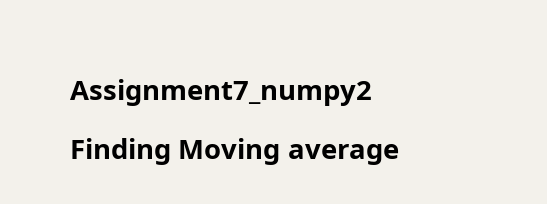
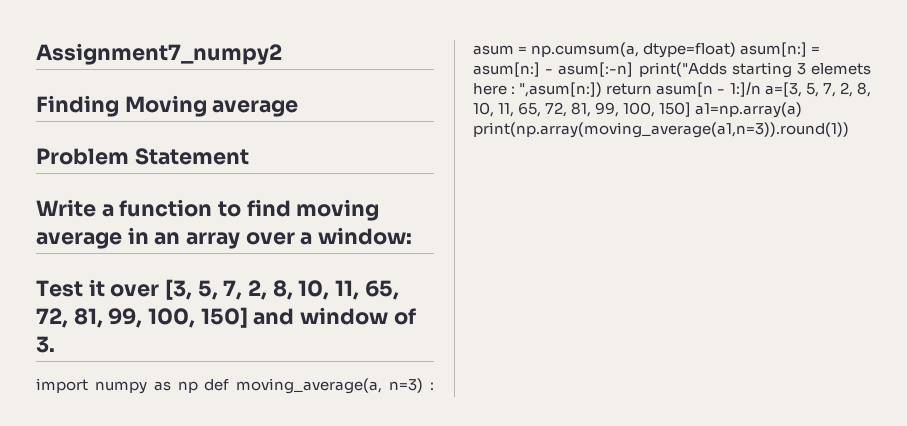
(399, 154) none -> [36,148,249,165] [36,199,380,221] [36,227,413,249] [36,279,399,300] [36,307,416,328] [36,336,55,353] [36,378,434,394] [473,42,821,58] [473,62,871,78] [473,82,871,97] [473,102,803,118] [473,122,849,138] // Problem Statement // Write a function to find moving average in an array over a window: // Test it over [3, 5, 7, 2, 8, 10, 11, 65, 72, 81, 99, 100, 150] and window of 3. // import numpy as np def moving_average(a, n=3) : asum = np.cumsum(a, dtype=float) asum[n:] = asum[n:] - asum[:-n] print("Adds starting 3 elemets here : ",asum[n:]) return asum[n - 1:]/n a=[3, 5, 7, 2, 8, 10, 11, 65, 72, 81, 99, 100, 150] a1=np.array(a) print(np.array(moving_average(a1,n=3)).round(1))

